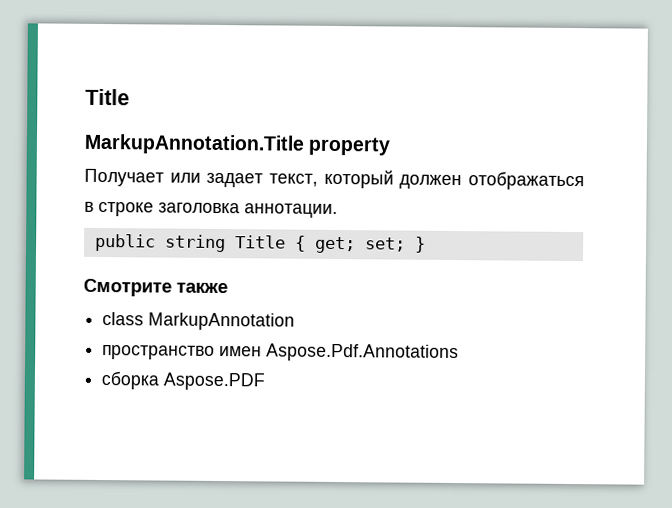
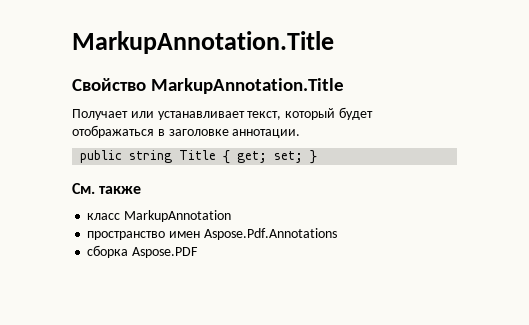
[85,88,130,106] [84,133,391,156] Title // MarkupAnnotation.Title property -> [72,31,334,54] [72,78,345,94] MarkupAnnotation.Title // Свойство MarkupAnnotation.Title
[206,172,264,188] задает -> [157,111,245,120] устанавливает
[399,174,463,190] должен -> [338,107,373,120] будет
[98,201,240,217] строке заголовка -> [168,129,229,136] заголовке
[83,278,172,297] Смотрите -> [72,183,95,194] См.
[102,312,145,326] class -> [87,213,121,220] класс

